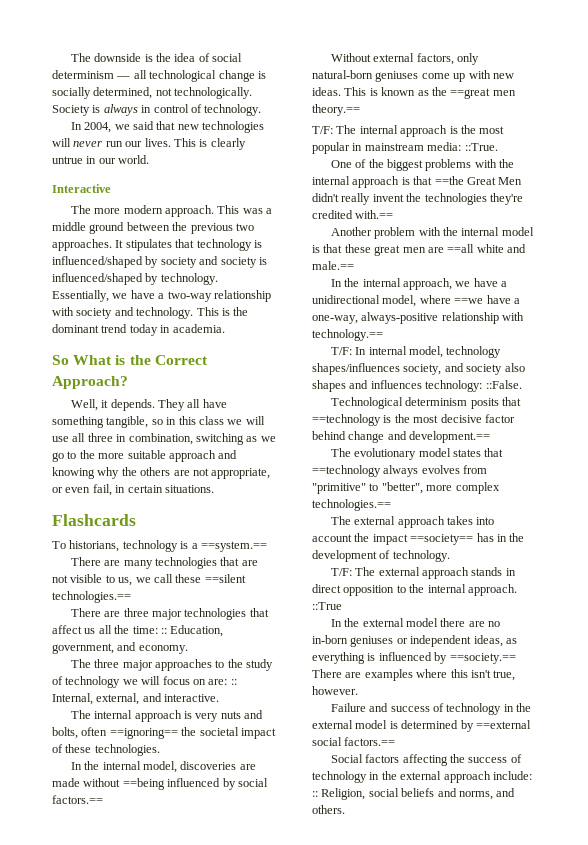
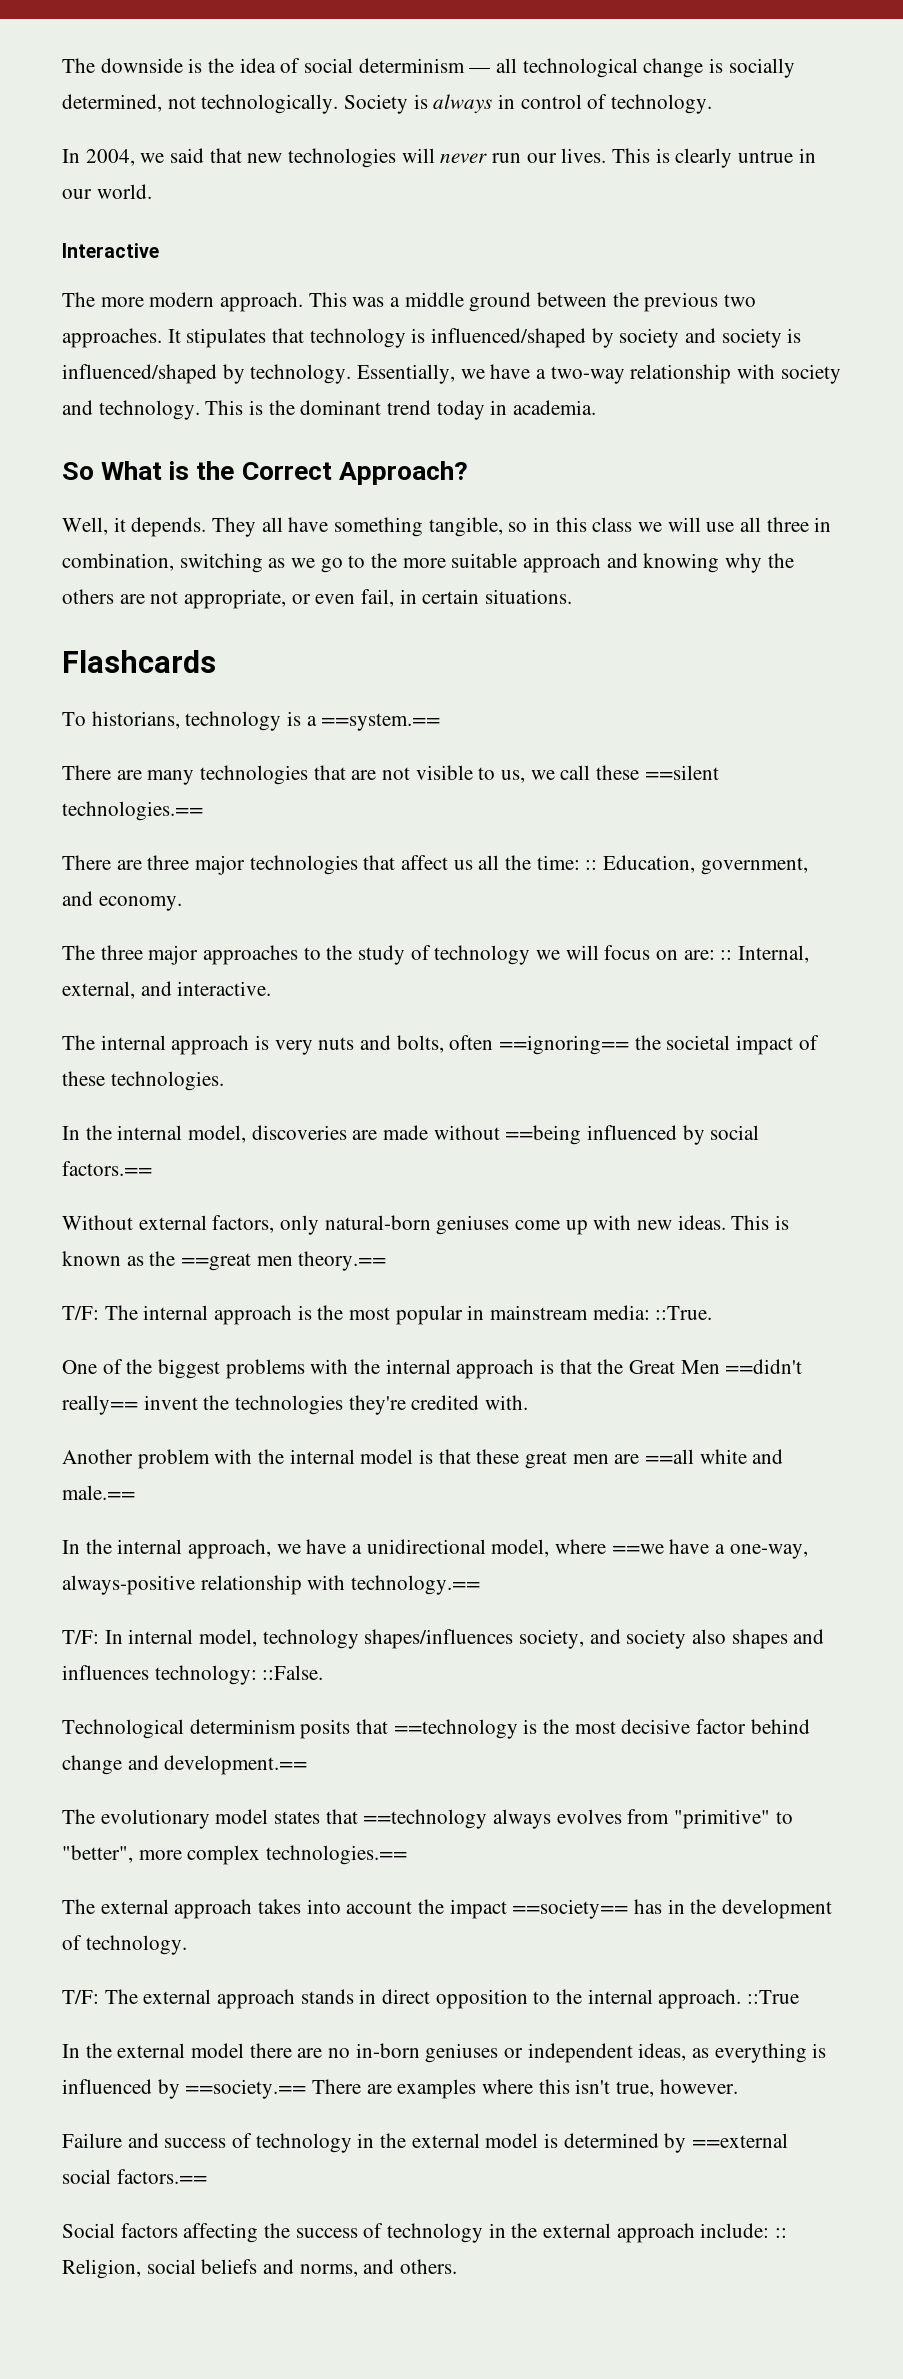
[434,176,464,185] ==the -> [597,1359,624,1374] the
[312,193,371,205] didn't really -> [725,1359,803,1374] [62,1395,138,1415] ==didn't really==
[355,210,394,219] with.== -> [485,1395,529,1410] with.

